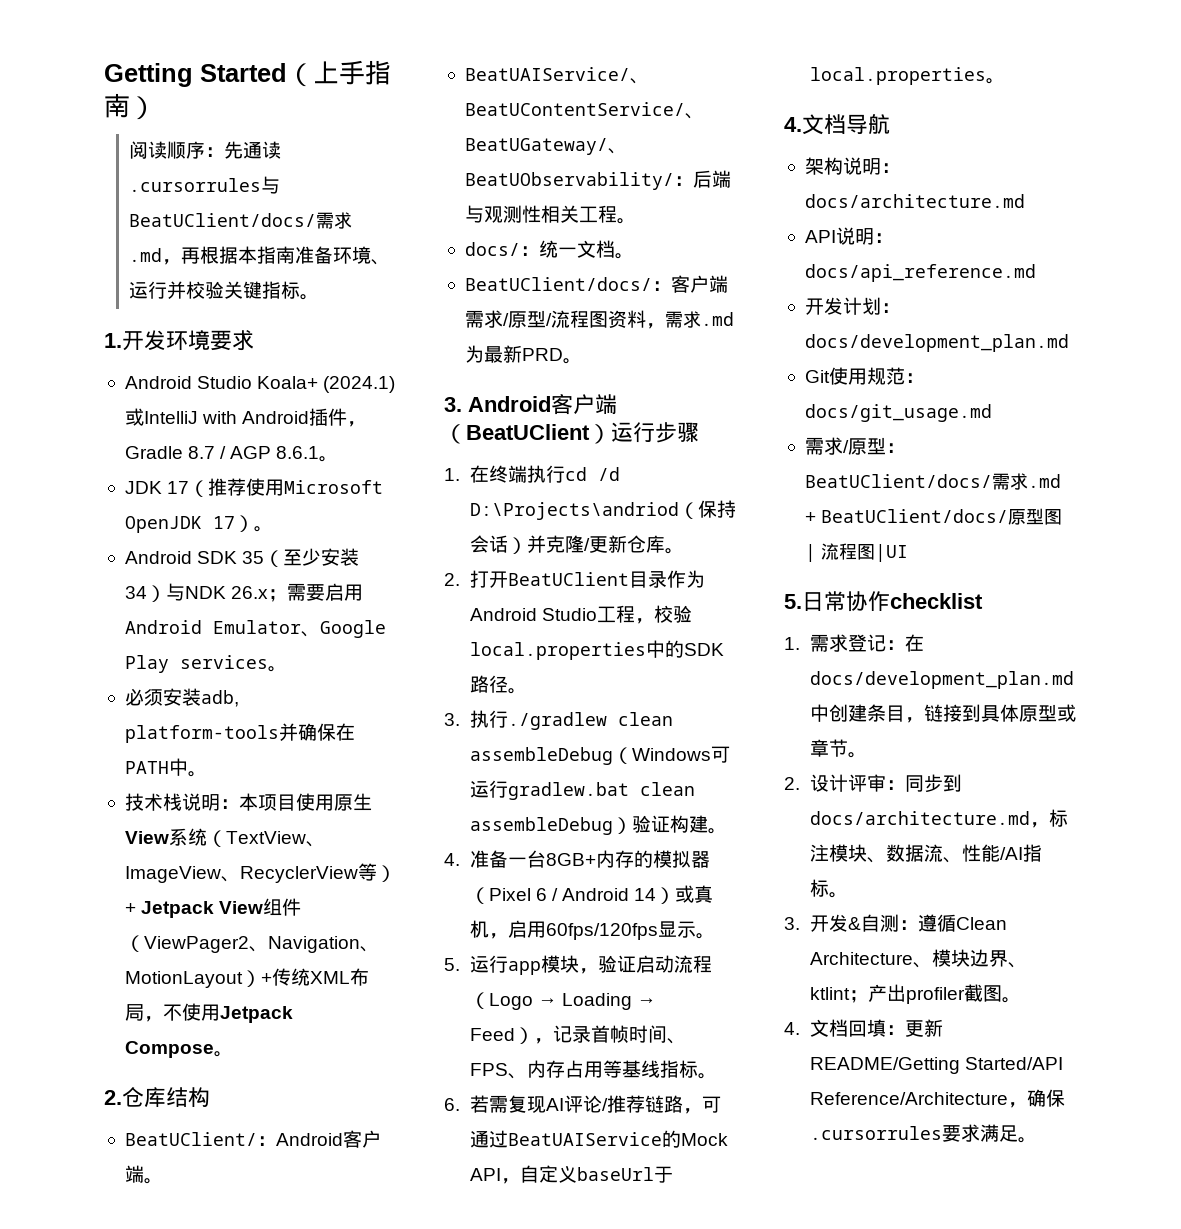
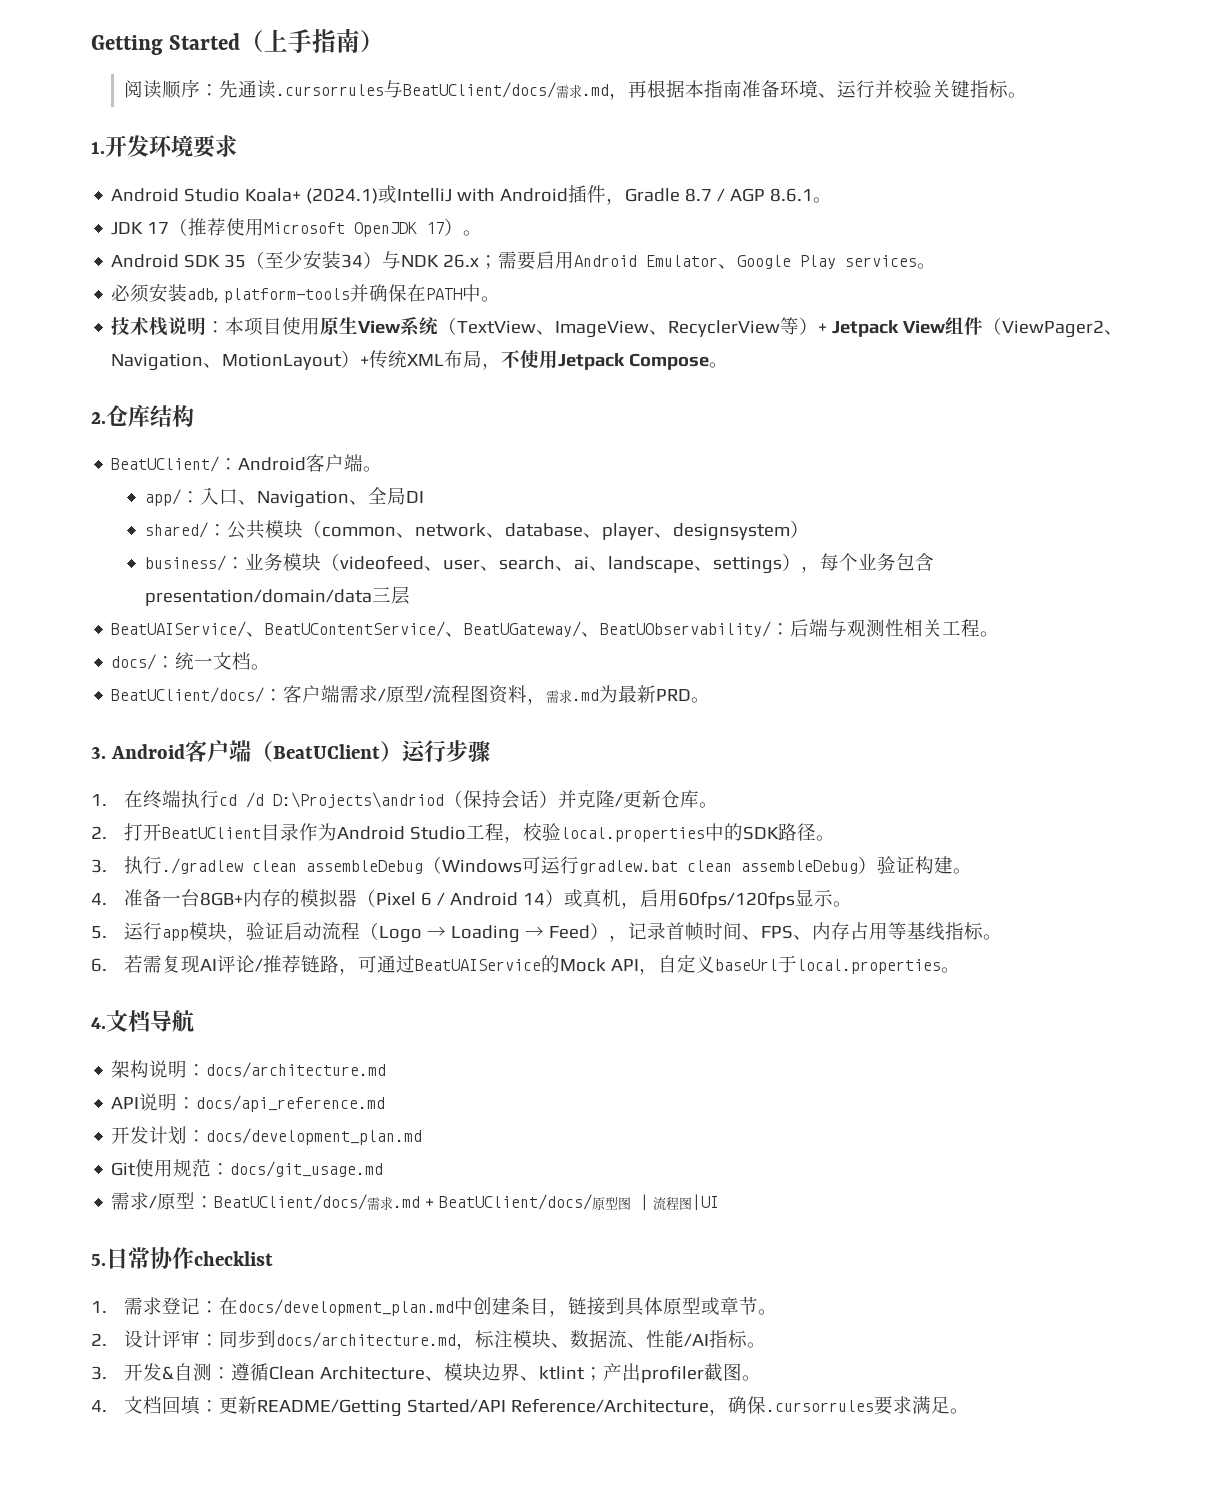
(163, 1181) none -> [144,487,424,508] [144,520,809,541] [144,553,934,574] [144,586,410,606] // app/：入口、Navigation、全局DI // shared/：公共模块（common、network、database、player、designsystem） // business/：业务模块（videofeed、user、search、ai、landscape、settings），每个业务包含presentation/domain/data三层

